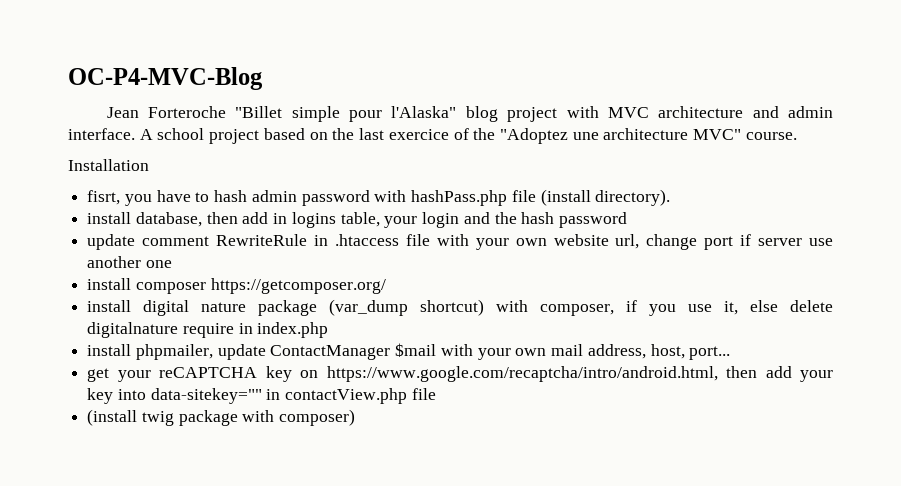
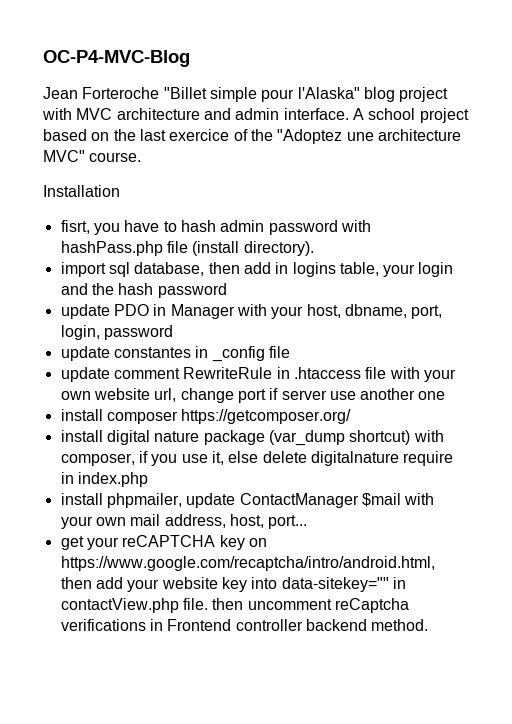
[87,212,132,224] install -> [60,262,130,277] import sql
(627, 220) none -> [60,304,443,319] [60,325,173,340] [60,346,290,362] // update PDO in Manager with your host, dbname, port, login, password // update constantes in _config file
(833, 376) none -> [161,577,218,589] website
[411,388,436,400] [87,409,356,426] file // (install twig package with composer) -> [182,598,409,613] [60,619,429,631] file. then uncomment reCaptcha verifications in Frontend controller backend method.

